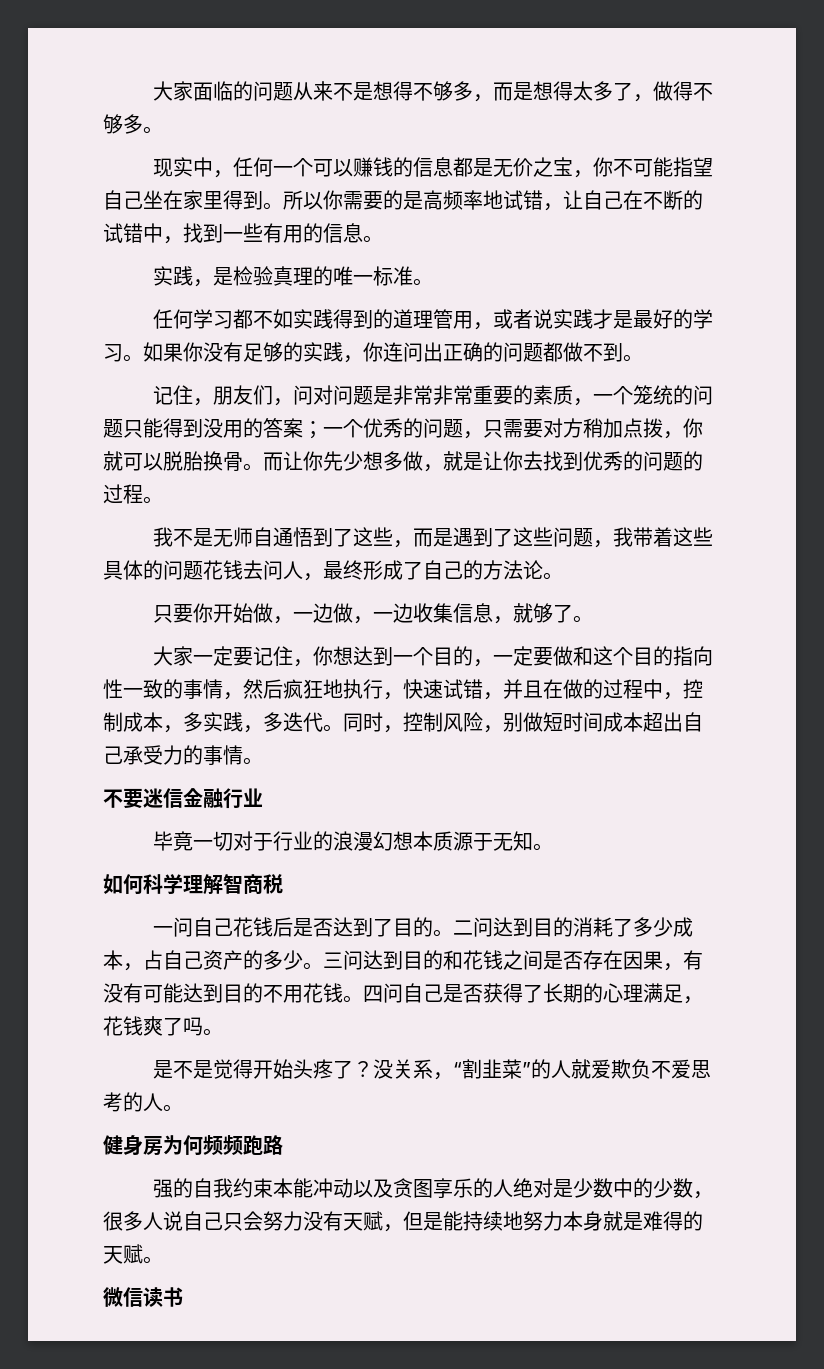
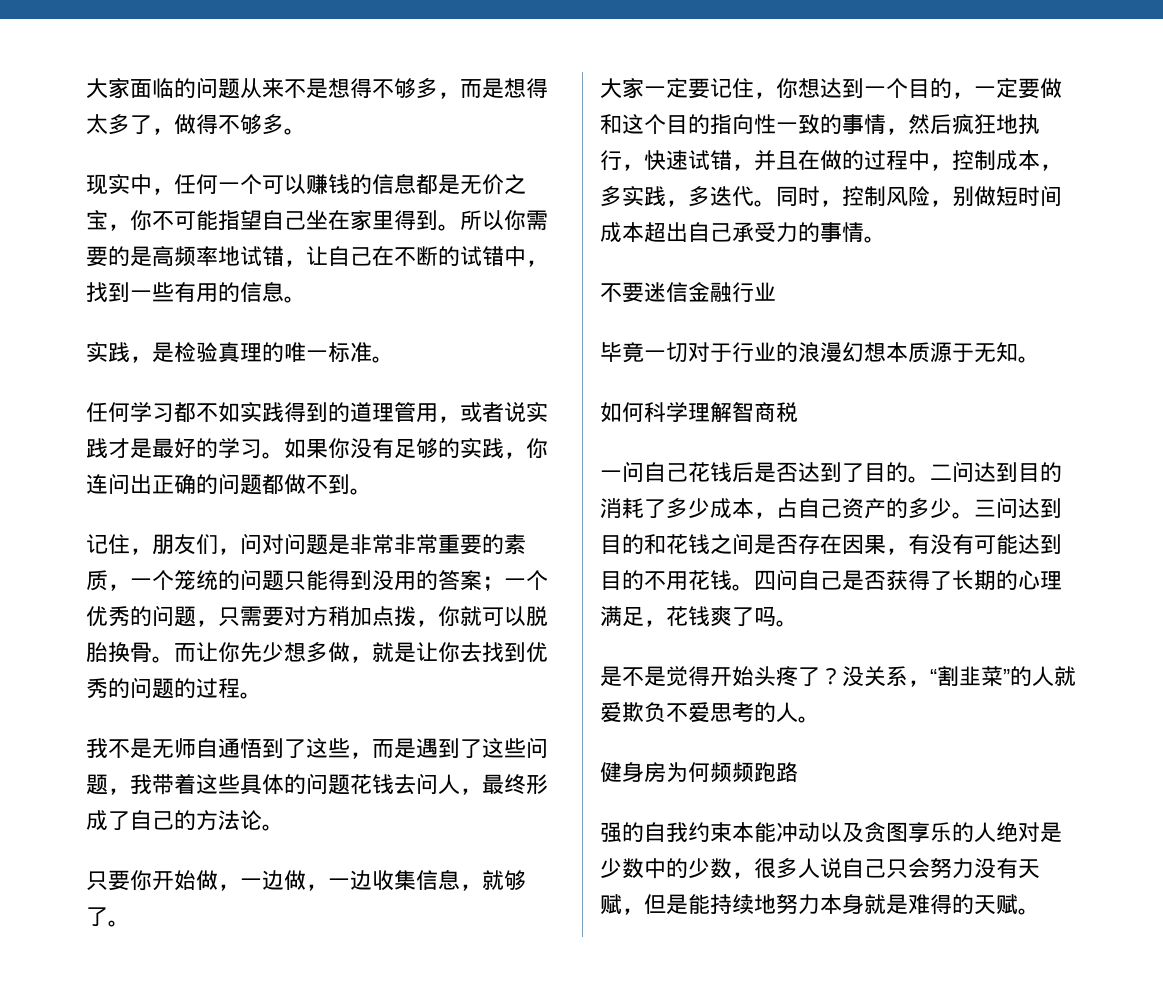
[103,1287,183,1307] // 微信读书 -> (1040, 911) none

